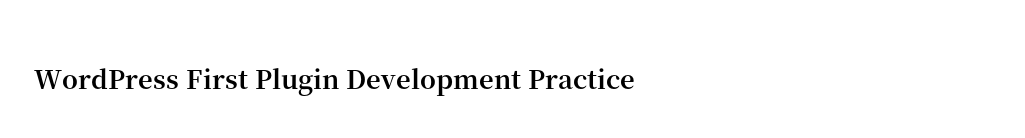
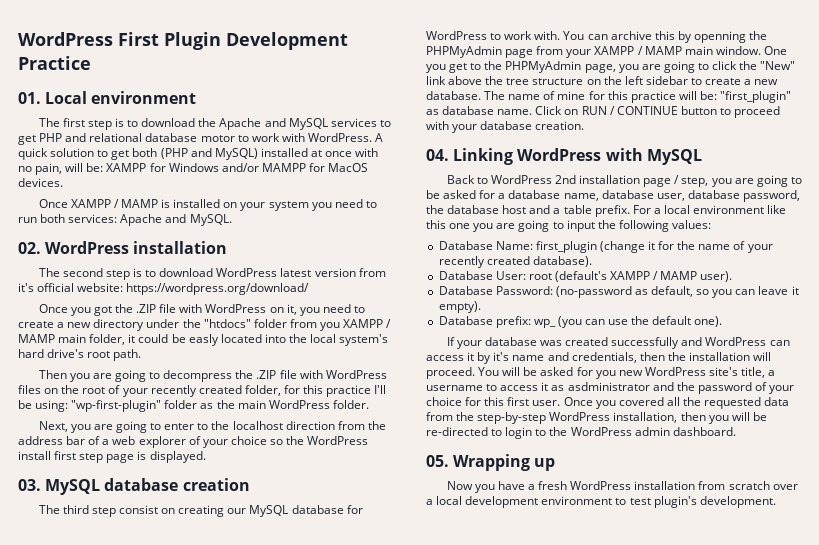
(635, 78) none -> [18,91,197,104] [38,118,391,130] [18,133,384,145] [18,148,379,160] [18,163,369,175] [18,178,63,187] [38,199,377,211] [18,214,232,226] [18,241,228,254] [38,268,386,280] [18,283,310,295] [38,304,365,316] [18,319,392,331] [18,334,389,346] [18,349,142,361] [38,370,387,382] [18,385,387,397] [18,400,369,412] [38,421,386,433] [18,436,369,448] [18,451,206,463] [18,478,250,495] [38,505,363,517] [426,31,768,43] [426,46,787,58] [426,61,796,73] [426,76,779,85] [426,91,792,103] [426,106,781,118] [426,121,585,133] [426,148,702,165] [446,175,802,187] [426,190,800,202] [426,205,787,217] [426,220,711,232] [438,241,773,253] [438,256,592,268] [438,271,733,282] [438,286,799,298] [438,301,481,313] [438,316,723,328] [446,337,790,349] [426,352,772,364] [426,367,776,379] [426,382,795,394] [426,397,790,409] [426,412,767,424] [426,427,736,439] [426,454,556,471] [446,481,798,493] [426,496,776,508] // 01. Local environment // The first step is to download the Apache and MySQL services to get PHP and relational database motor to work with WordPress. A quick solution to get both (PHP and MySQL) installed at once with no pain, will be: XAMPP for Windows and/or MAMPP for MacOS devices. // Once XAMPP / MAMP is installed on your system you need to run both services: Apache and MySQL. // 02. WordPress installation // The second step is to download WordPress latest version from it's official website: https://wordpress.org/download/ // Once you got the .ZIP file with WordPress on it, you need to create a new directory under the "htdocs" folder from you XAMPP / MAMP main folder, it could be easly located into the local system's hard drive's root path. // Then you are going to decompress the .ZIP file with WordPress files on the root of your recently created folder, for this practice I'll be using: "wp-first-plugin" folder as the main WordPress folder. // Next, you are going to enter to the localhost direction from the address bar of a web explorer of your choice so the WordPress install first step page is displayed. // 03. MySQL database creation // The third step consist on creating our MySQL database for WordPress to work with. You can archive this by openning the PHPMyAdmin page from your XAMPP / MAMP main window. One you get to the PHPMyAdmin page, you are going to click the "New" link above the tree structure on the left sidebar to create a new database. The name of mine for this practice will be: "first_plugin" as database name. Click on RUN / CONTINUE button to proceed with your database creation. // 04. Linking WordPress with MySQL // Back to WordPress 2nd installation page / step, you are going to be asked for a database name, database user, database password, the database host and a table prefix. For a local environment like this one you are going to input the following values: // Database Name: first_plugin (change it for the name of your recently created database). // Database User: root (default's XAMPP / MAMP user). // Database Password: (no-password as default, so you can leave it empty). // Database prefix: wp_ (you can use the default one). // If your database was created successfully and WordPress can access it by it's name and credentials, then the installation will proceed. You will be asked for you new WordPress site's title, a username to access it as asdministrator and the password of your choice for this first user. Once you covered all the requested data from the step-by-step WordPress installation, then you will be re-directed to login to the WordPress admin dashboard. // 05. Wrapping up // Now you have a fresh WordPress installation from scratch over a local development environment to test plugin's development.

